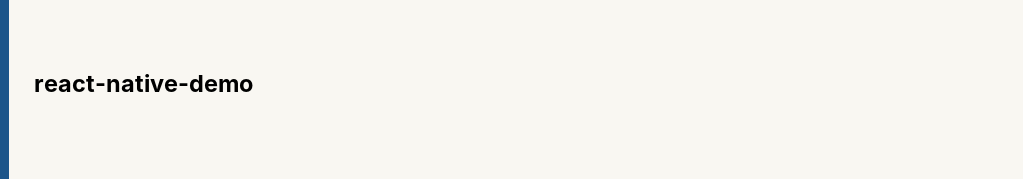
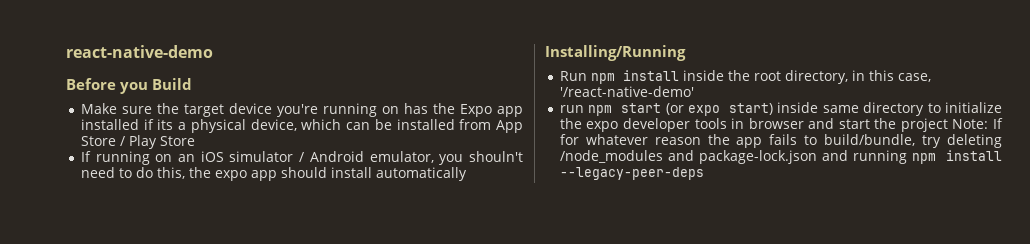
(253, 83) none -> [66,78,193,94] [80,103,523,117] [80,119,523,133] [80,135,195,149] [80,151,523,165] [80,167,467,181] [545,45,686,61] [559,70,931,84] [559,86,694,97] [559,102,1002,116] [559,118,1003,132] [559,134,1002,148] [559,150,1002,164] [559,167,704,180] // Before you Build // Make sure the target device you're running on has the Expo app installed if its a physical device, which can be installed from App Store / Play Store // If running on an iOS simulator / Android emulator, you shouln't need to do this, the expo app should install automatically // Installing/Running // Run npm install inside the root directory, in this case, '/react-native-demo' // run npm start (or expo start) inside same directory to initialize the expo developer tools in browser and start the project Note: If for whatever reason the app fails to build/bundle, try deleting /node_modules and package-lock.json and running npm install --legacy-peer-deps

